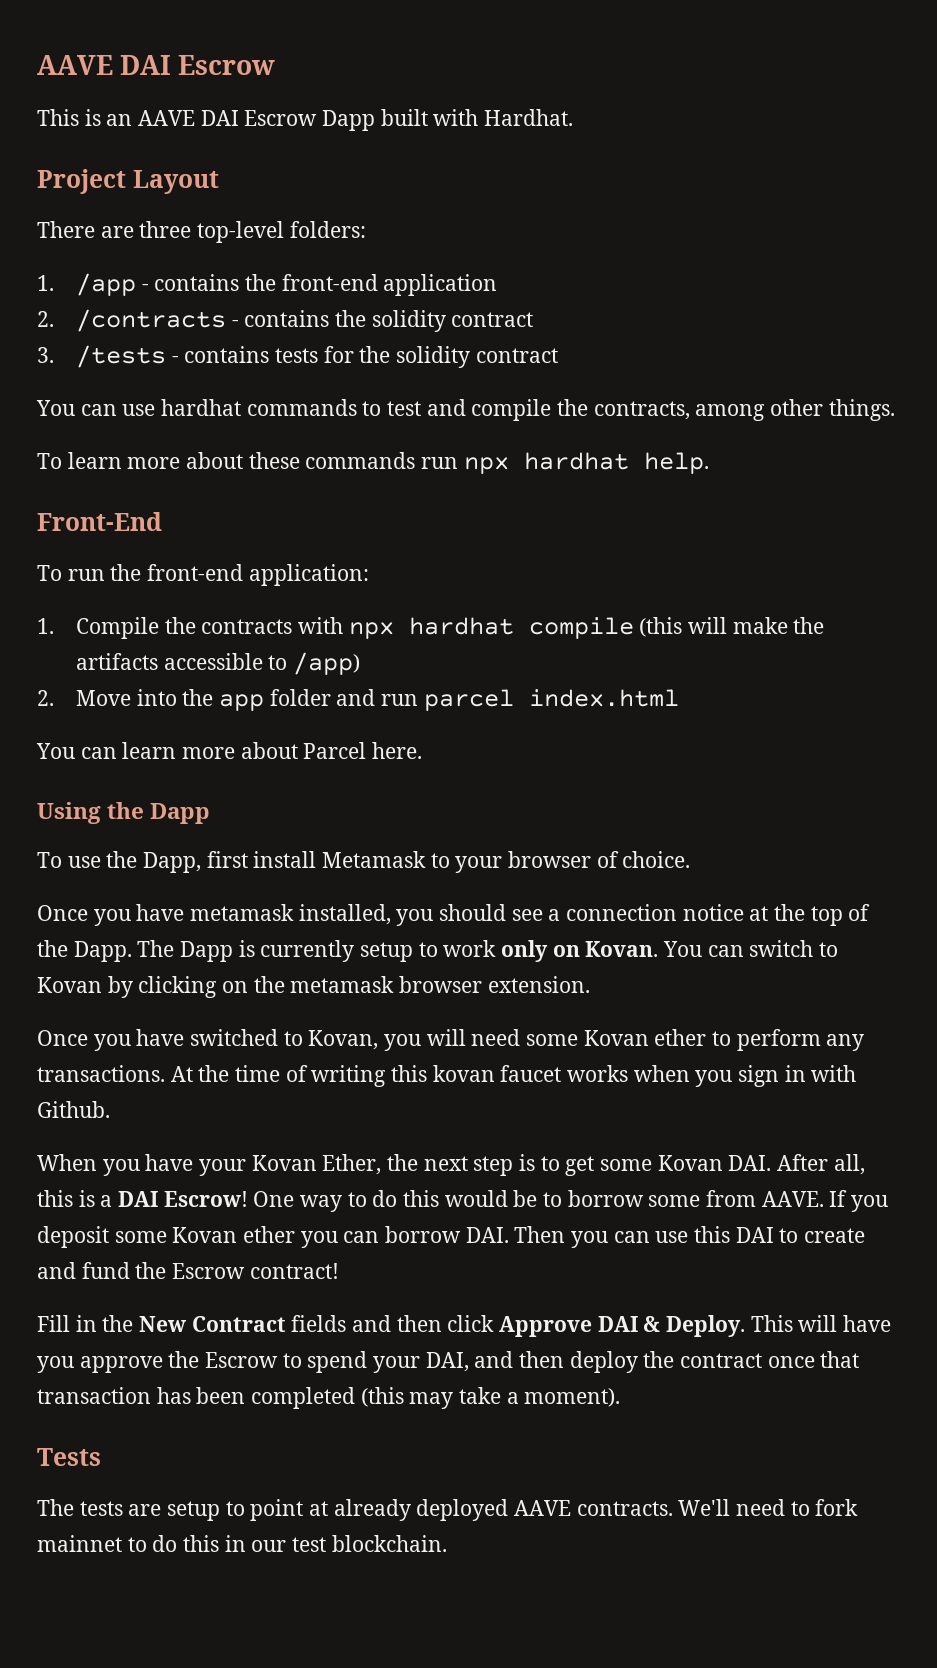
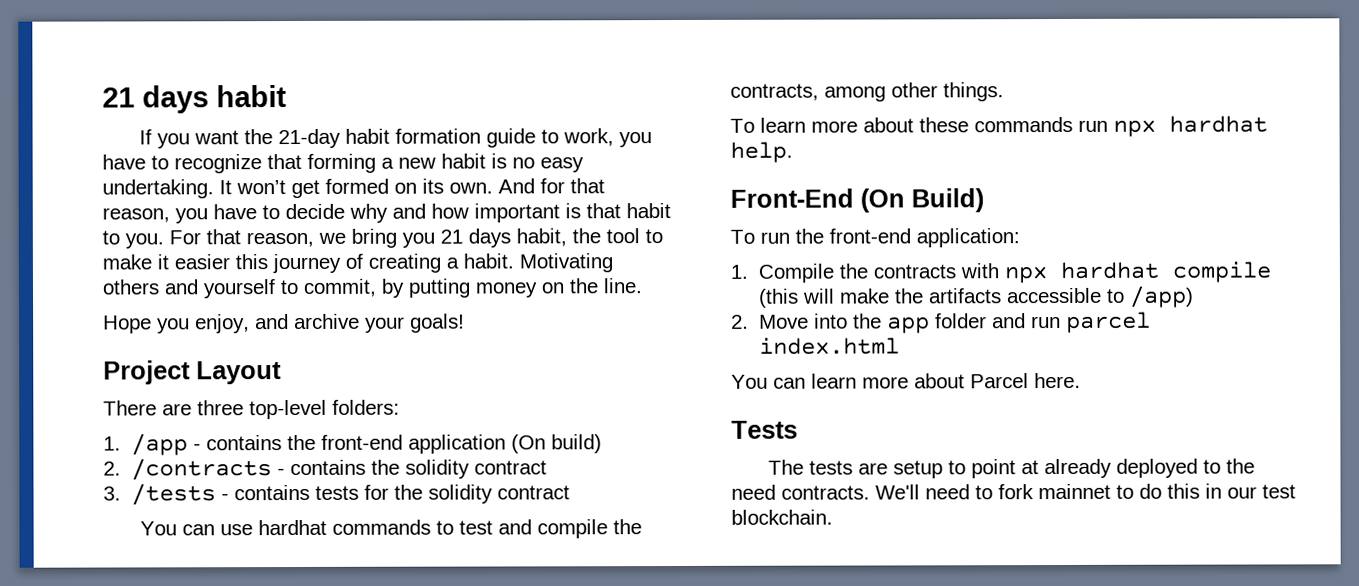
[37,55,276,75] [37,109,574,131] AAVE DAI Escrow // This is an AAVE DAI Escrow Dapp built with Hardhat. -> [102,85,287,114] [138,128,652,149] [102,153,584,174] [102,178,605,199] [102,203,671,224] [102,228,663,249] [102,253,613,274] [102,278,643,299] [103,313,465,334] 21 days habit // If you want the 21-day habit formation guide to work, you have to recognize that forming a new habit is no easy undertaking. It won’t get formed on its own. And for that reason, you have to decide why and how important is that habit to you. For that reason, we bring you 21 days habit, the tool to make it easier this journey of creating a habit. Motivating others and yourself to commit, by putting money on the line. // Hope you enjoy, and archive your goals!
(498, 285) none -> [510,434,602,454] (On build)
(162, 521) none -> [860,188,984,213] (On Build)
[37,802,211,824] [37,851,691,873] [37,904,871,926] [37,940,839,962] [37,976,590,998] [37,1029,865,1051] [37,1065,857,1087] [37,1101,110,1118] [37,1154,865,1176] [37,1190,889,1212] [37,1226,866,1248] [37,1262,339,1279] [37,1315,892,1337] [37,1351,860,1373] [37,1387,621,1409] // Using the Dapp // To use the Dapp, first install Metamask to your browser of choice. // Once you have metamask installed, you should see a connection notice at the top of the Dapp. The Dapp is currently setup to work only on Kovan. You can switch to Kovan by clicking on the metamask browser extension. // Once you have switched to Kovan, you will need some Kovan ether to perform any transactions. At the time of writing this kovan faucet works when you sign in with Github. // When you have your Kovan Ether, the next step is to get some Kovan DAI. After all, this is a DAI Escrow! One way to do this would be to borrow some from AAVE. If you deposit some Kovan ether you can borrow DAI. Then you can use this DAI to create and fund the Escrow contract! // Fill in the New Contract fields and then click Approve DAI & Deploy. This will have you approve the Escrow to spend your DAI, and then deploy the contract once that transaction has been completed (this may take a moment). -> (1081, 380) none
[514,1500,572,1516] AAVE -> [1202,458,1255,474] [731,484,776,500] to the need

